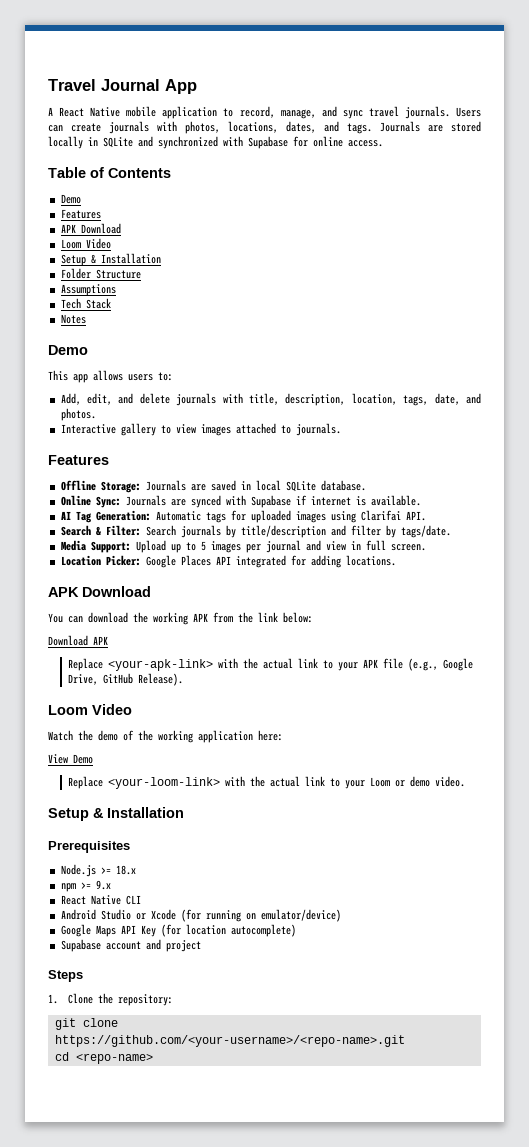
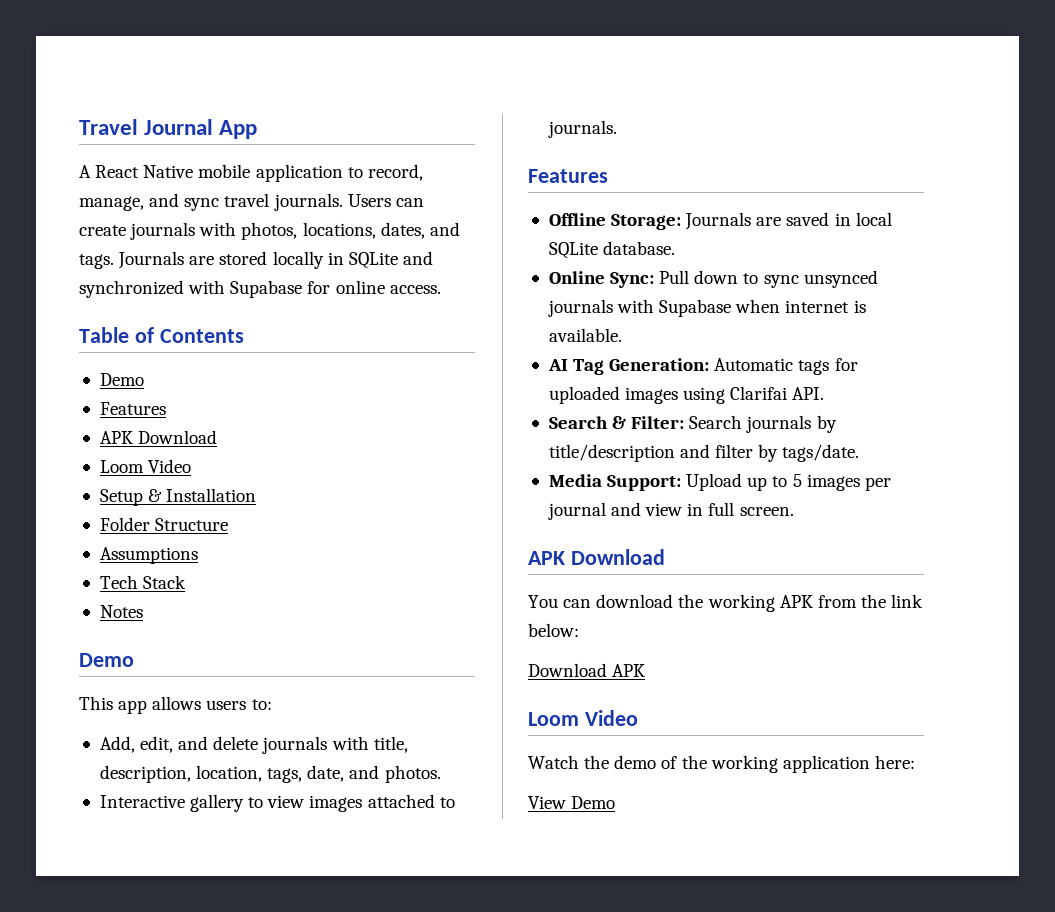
[125,495,307,508] Journals are synced with Supabase if -> [659,270,878,288] [547,299,781,317] Pull down to sync unsynced journals with Supabase when
[60,555,396,568] // Location Picker: Google Places API integrated for adding locations. -> (794, 511) none
[67,658,473,671] [67,673,183,686] // Replace <your-apk-link> with the actual link to your APK file (e.g., Google Drive, GitHub Release). -> (646, 670) none
[67,776,465,789] [48,807,184,821] [48,841,130,853] [60,864,136,877] [60,880,111,892] [60,895,141,905] [60,909,341,922] [60,924,296,937] [60,939,201,952] [48,970,83,982] [48,993,173,1006] [54,1018,118,1030] [54,1035,405,1047] [54,1052,153,1064] // Replace <your-loom-link> with the actual link to your Loom or demo video. // Setup & Installation // Prerequisites // Node.js >= 18.x // npm >= 9.x // React Native CLI // Android Studio or Xcode (for running on emulator/device) // Google Maps API Key (for location autocomplete) // Supabase account and project // Steps // 1. Clone the repository: // git clone https://github.com/<your-username>/<repo-name>.git // cd <repo-name> -> (616, 802) none

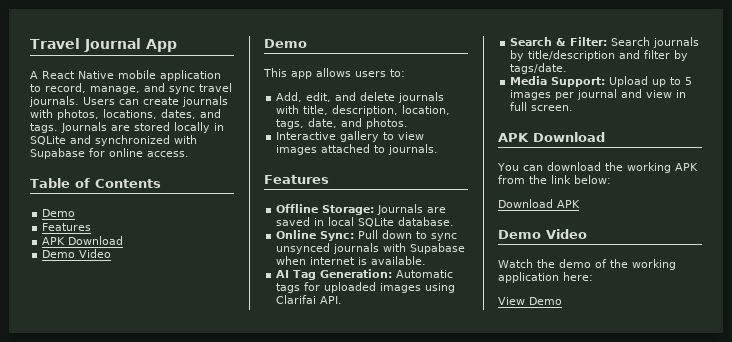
[99,459,192,473] [99,488,257,506] [99,517,229,531] [99,547,198,564] [99,575,187,589] [99,605,143,618] Loom Video // Setup & Installation // Folder Structure // Assumptions // Tech Stack // Notes -> [42,249,112,258] Demo Video
[528,712,579,726] Loom -> [498,230,541,239] Demo

